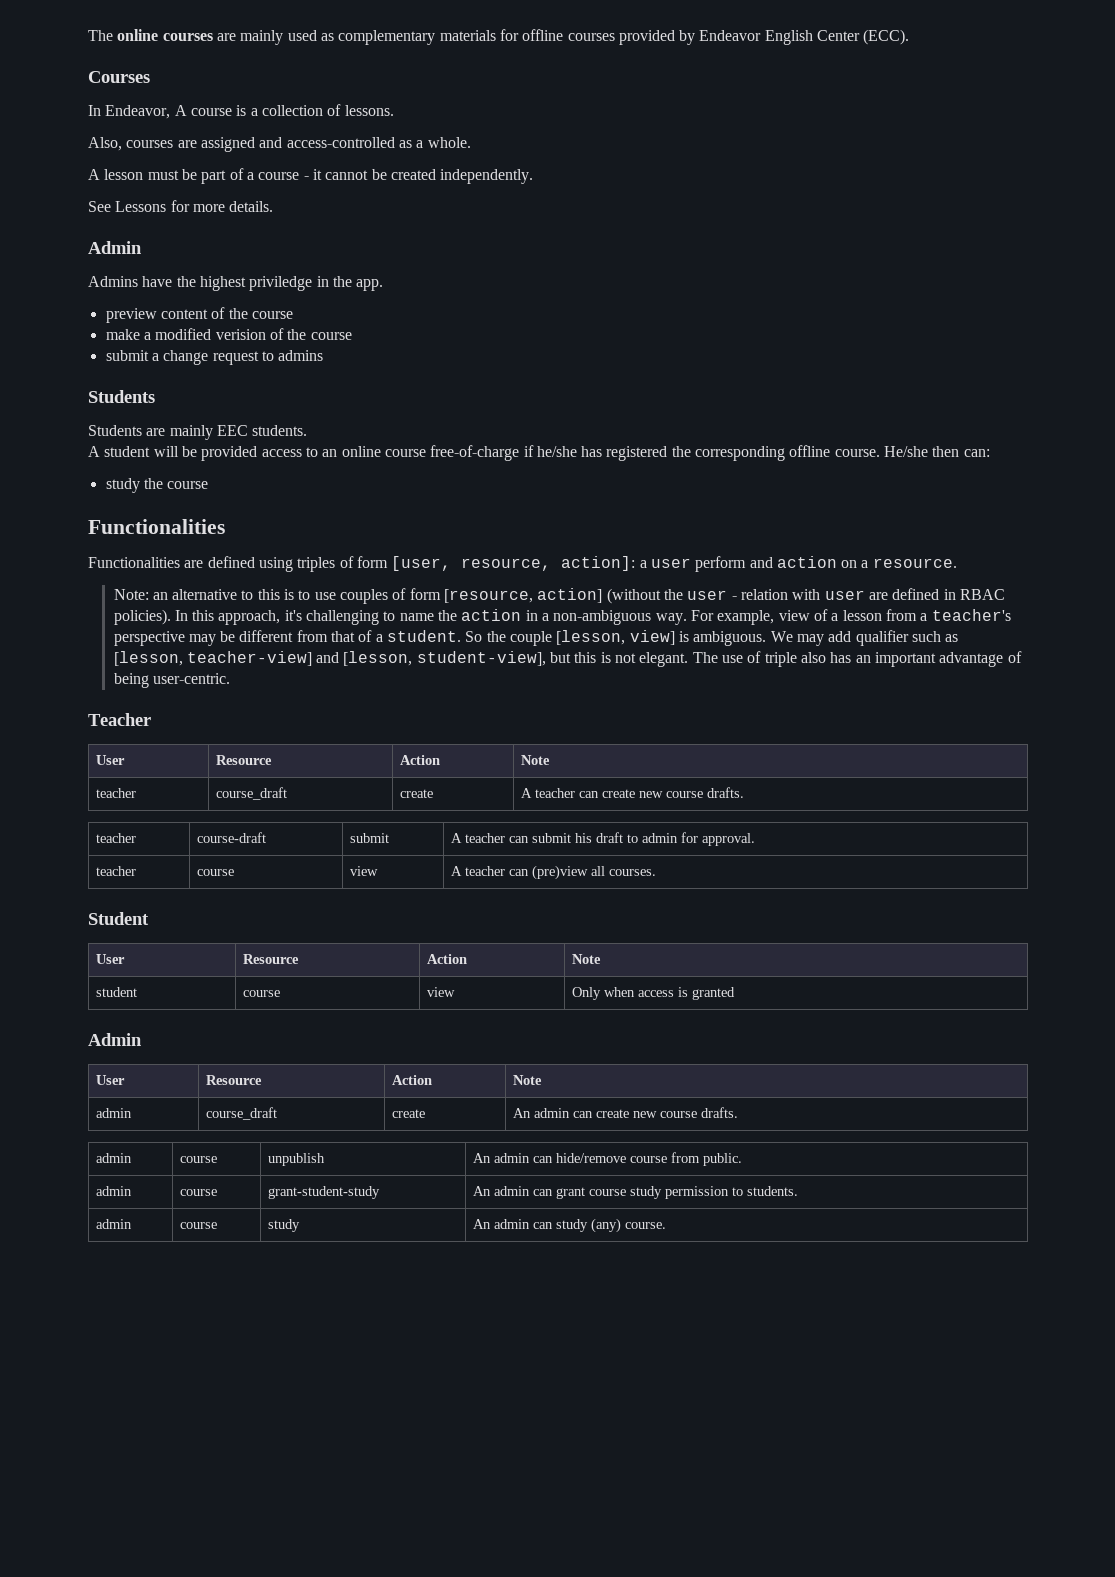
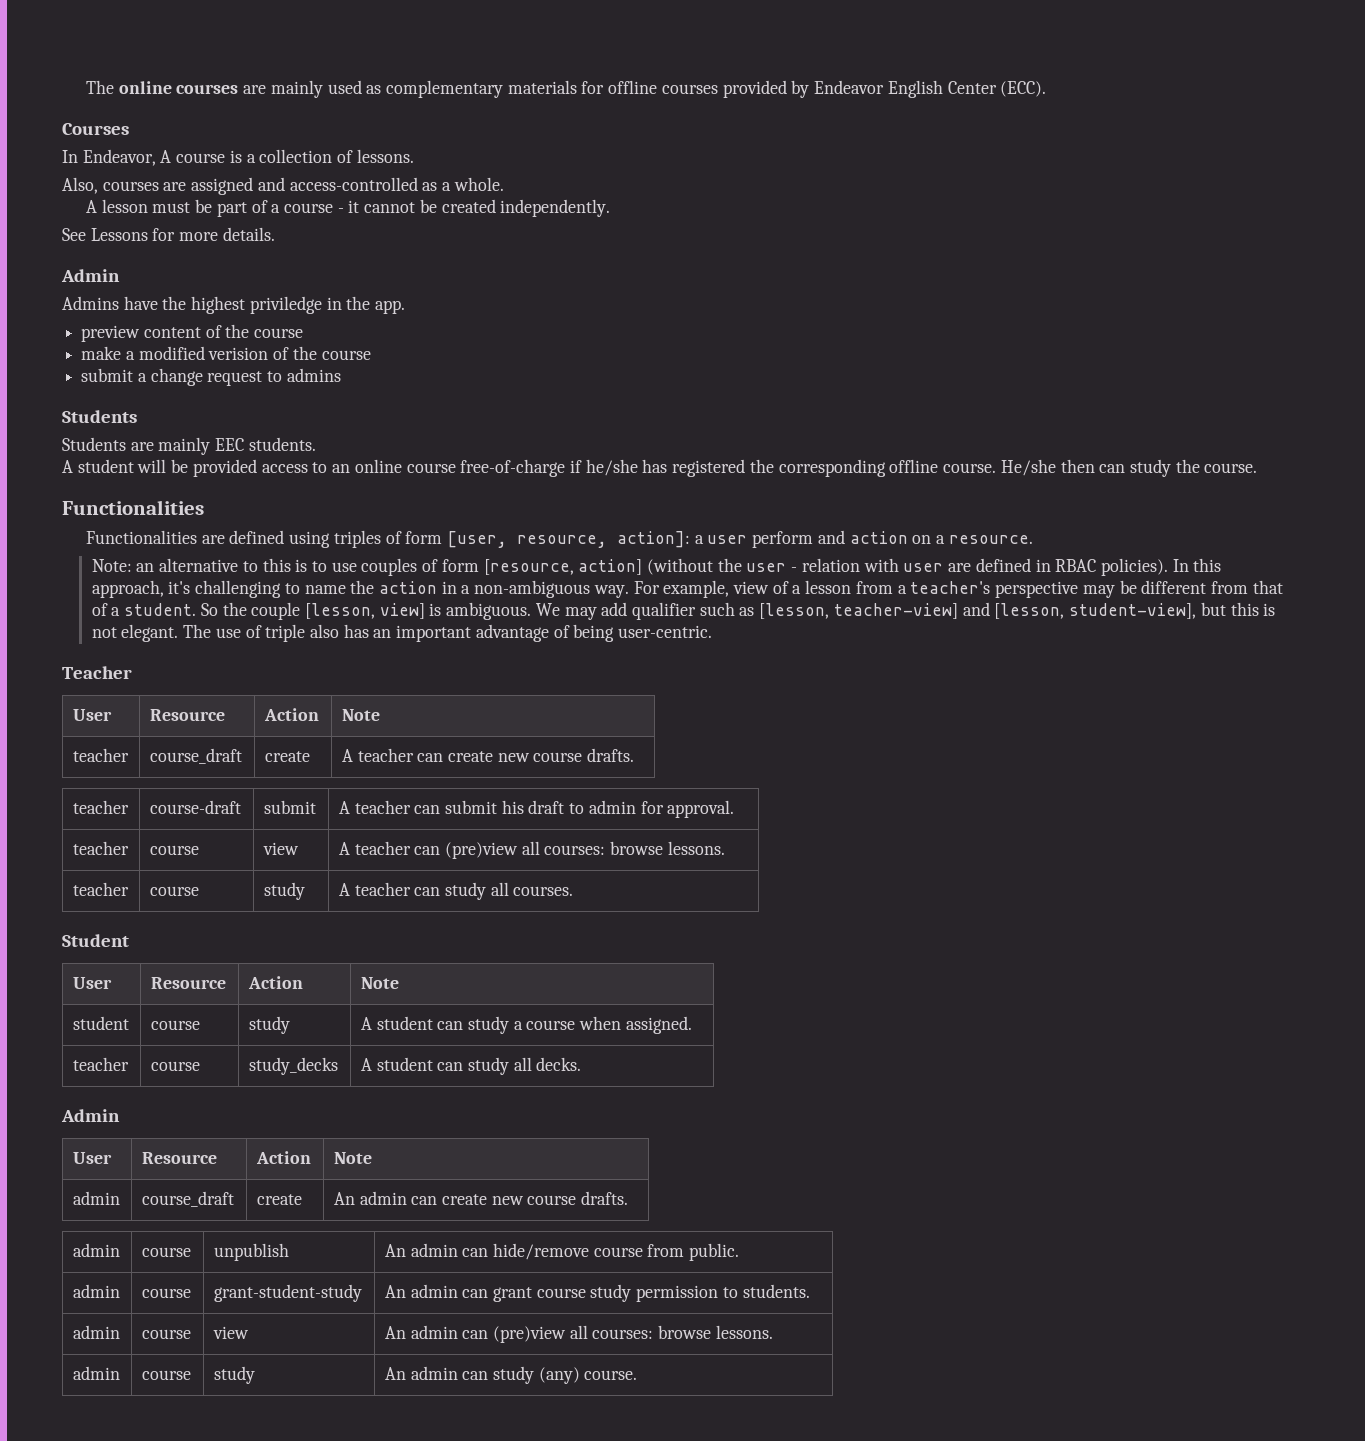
[963,449,990,457] can: // -> [1099,464,1126,473] can
[167,481,209,489] course -> [1204,463,1258,473] course.
(606, 871) none -> [544,841,725,855] [72,882,129,896] [149,886,199,896] [263,882,305,900] [338,882,509,900] courses: browse lessons. // teacher | course | study | A teacher can study all
[427,987,456,997] [572,987,736,1000] view | Only when access is granted -> [248,1016,290,1034] [360,1016,692,1034] [72,1057,129,1071] [150,1061,200,1071] [248,1057,338,1075] [360,1057,582,1075] study | A student can study a course when assigned. // teacher | course | study_decks | A student can study all decks.
(799, 1191) none -> [72,1325,120,1339] [141,1329,191,1339] [212,1326,249,1339] [384,1325,773,1343] // admin | course | view | An admin can (pre)view all courses: browse lessons.

